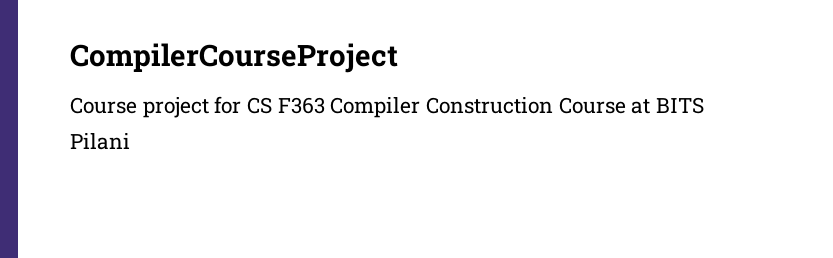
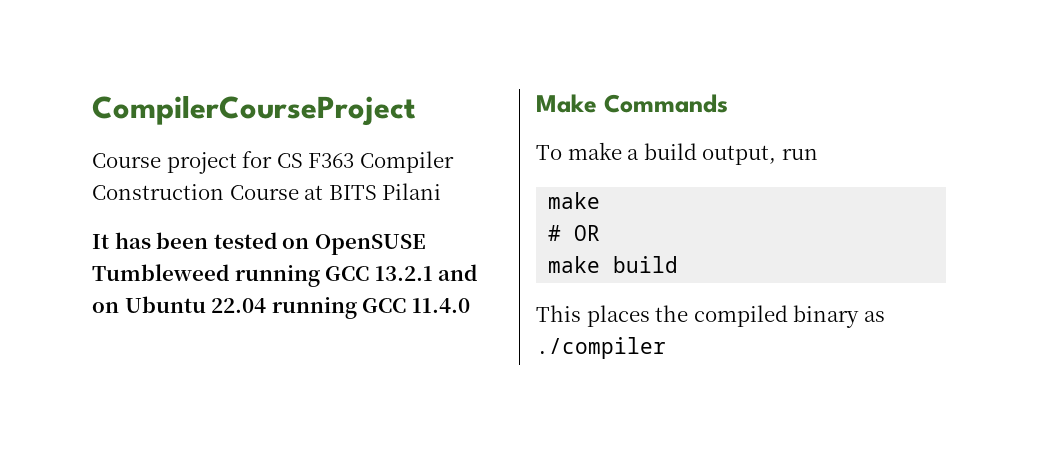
(130, 141) none -> [92,232,426,255] [92,264,478,287] [92,296,470,319] [536,94,728,113] [536,142,818,165] [548,192,601,209] [548,225,601,241] [548,256,679,273] [536,305,885,328] [536,337,666,359] // It has been tested on OpenSUSE Tumbleweed running GCC 13.2.1 and on Ubuntu 22.04 running GCC 11.4.0 // Make Commands // To make a build output, run // make // # OR // make build // This places the compiled binary as ./compiler

